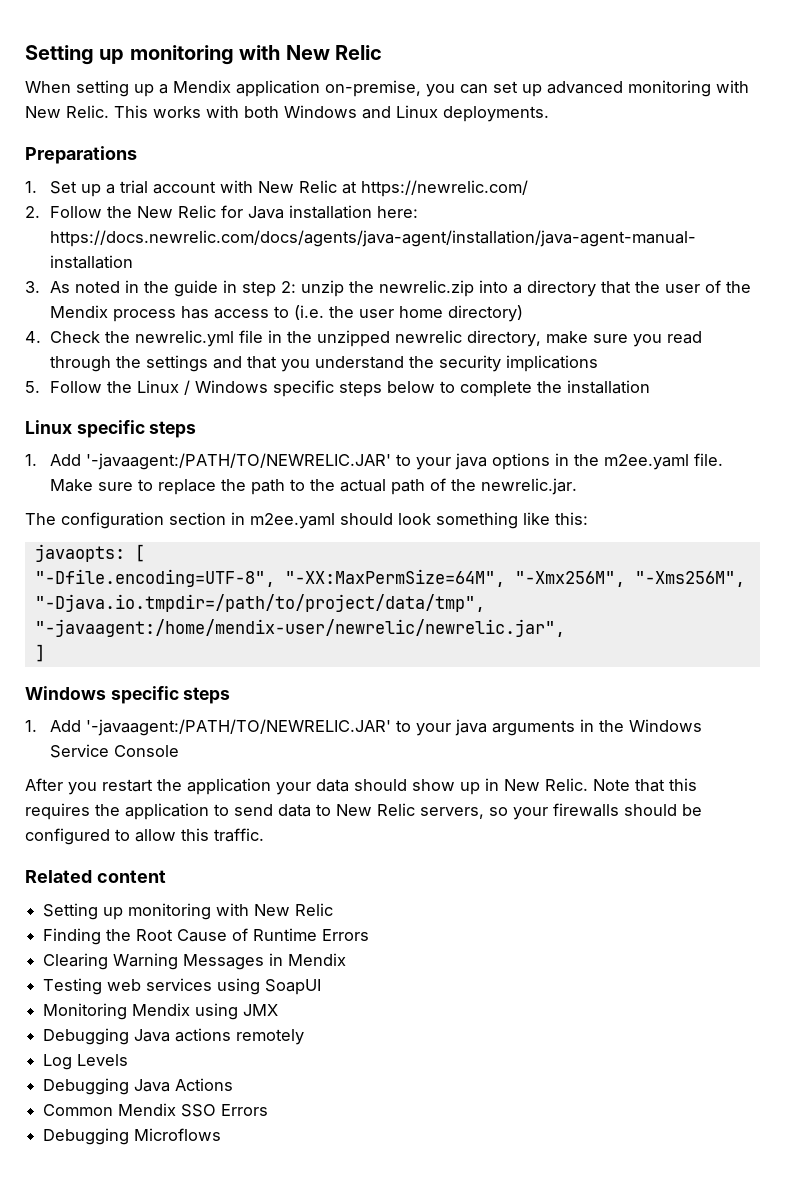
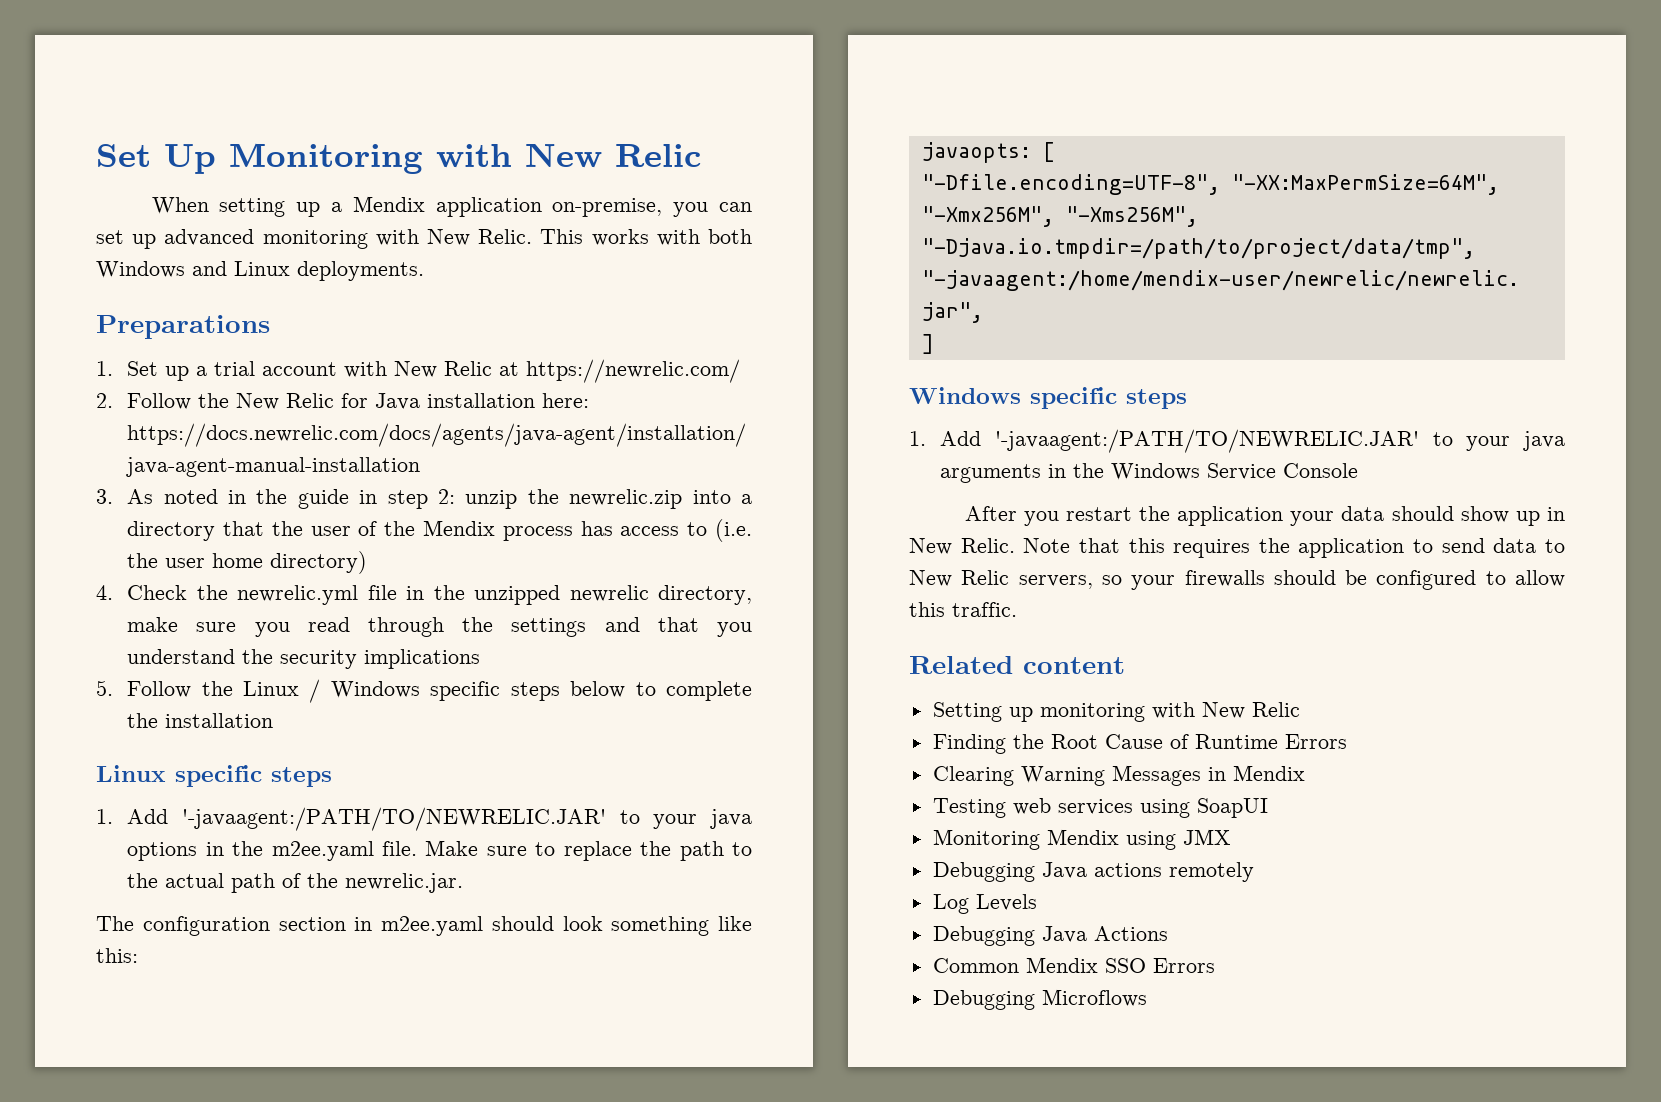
[25,45,234,65] Setting up monitoring -> [96,143,423,174] Set Up Monitoring

